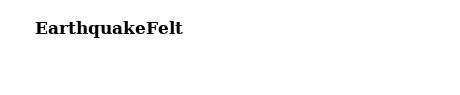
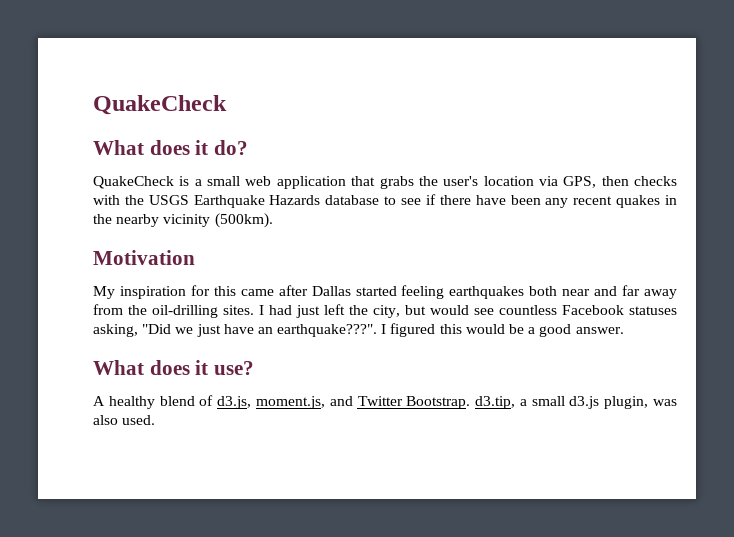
[35,21,183,38] EarthquakeFelt -> [93,95,227,115] [93,140,249,155] [93,176,677,189] [93,194,678,208] [93,213,273,228] [93,250,195,265] [93,285,678,299] [93,304,677,318] [93,323,624,337] [93,360,255,375] [93,395,677,409] [93,415,156,425] QuakeCheck // What does it do? // QuakeCheck is a small web application that grabs the user's location via GPS, then checks with the USGS Earthquake Hazards database to see if there have been any recent quakes in the nearby vicinity (500km). // Motivation // My inspiration for this came after Dallas started feeling earthquakes both near and far away from the oil-drilling sites. I had just left the city, but would see countless Facebook statuses asking, "Did we just have an earthquake???". I figured this would be a good answer. // What does it use? // A healthy blend of d3.js, moment.js, and Twitter Bootstrap. d3.tip, a small d3.js plugin, was also used.

